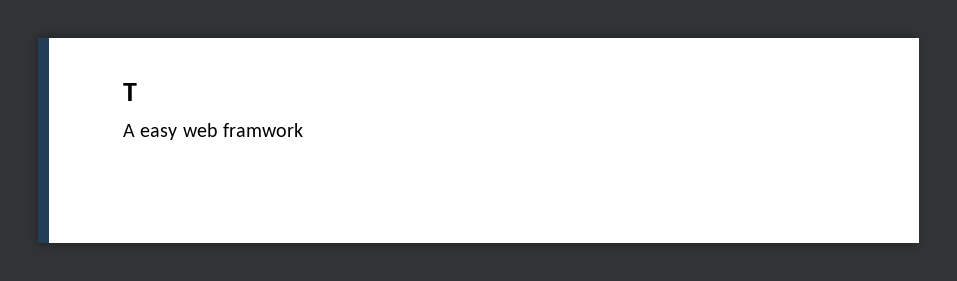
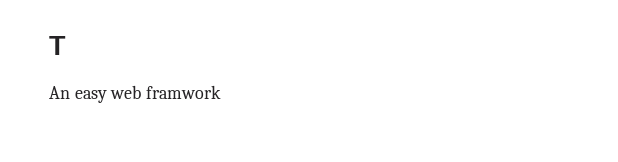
[123,124,135,137] A -> [49,86,70,99] An

